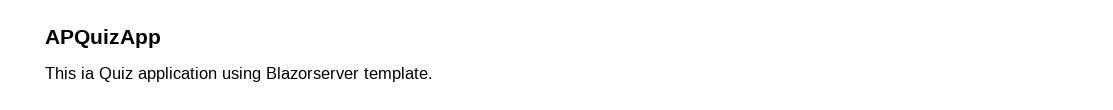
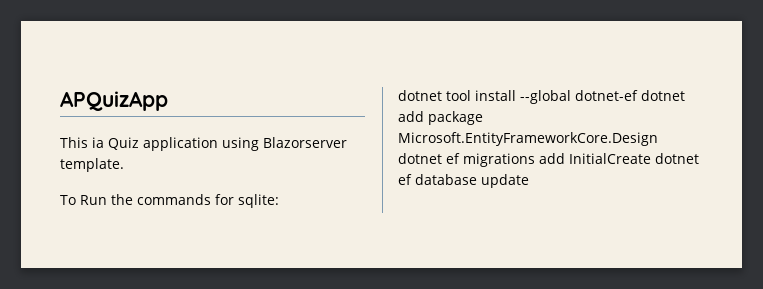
(433, 74) none -> [60,194,279,208] [398,90,685,104] [398,111,483,125] [398,132,658,146] [398,153,699,167] [398,174,529,188] // To Run the commands for sqlite: // dotnet tool install --global dotnet-ef dotnet add package Microsoft.EntityFrameworkCore.Design dotnet ef migrations add InitialCreate dotnet ef database update

